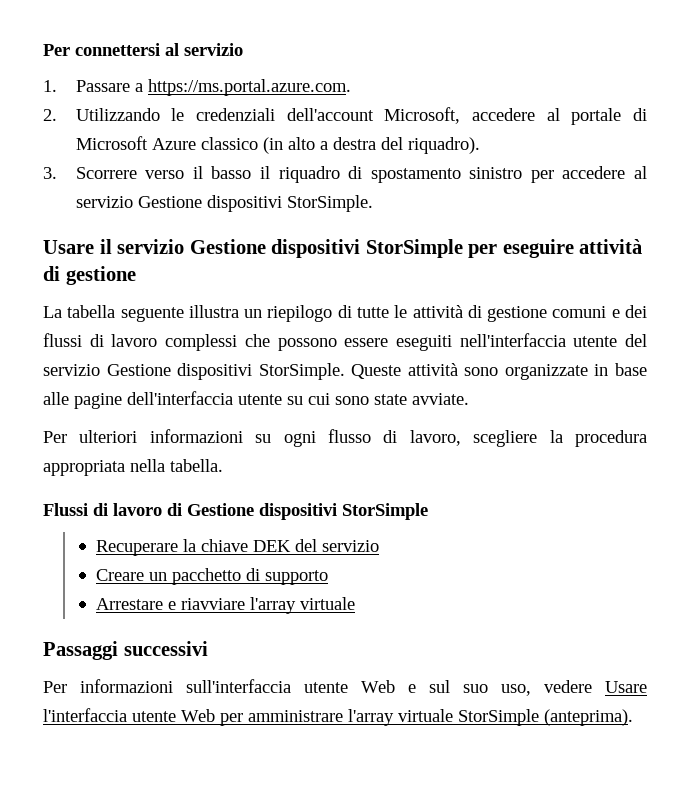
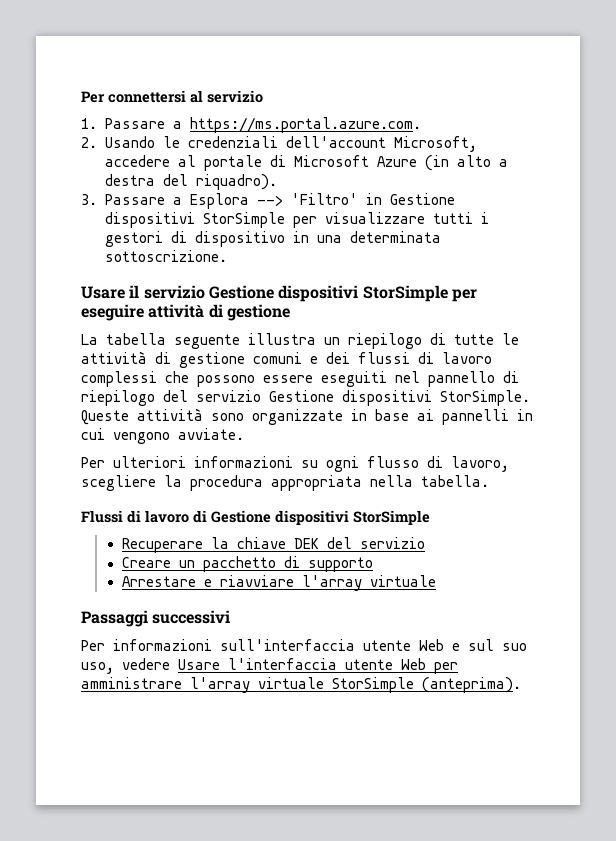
[75,108,160,121] Utilizzando -> [105,136,156,148] Usando
[200,137,258,150] classico -> (418, 161) none
[75,166,648,183] [75,195,373,212] Scorrere verso il basso il riquadro di spostamento sinistro per accedere al servizio Gestione dispositivi StorSimple. -> [105,193,456,209] [105,212,490,228] [105,231,442,247] [105,250,228,262] Passare a Esplora --> 'Filtro' in Gestione dispositivi StorSimple per visualizzare tutti i gestori di dispositivo in una determinata sottoscrizione.
[459,333,618,347] nell'interfaccia utente -> [395,371,519,387] [81,390,155,406] nel pannello di riepilogo
[43,391,407,409] alle pagine dell'interfaccia utente su cui sono state -> [417,409,533,425] [81,428,170,444] ai pannelli in cui vengono

